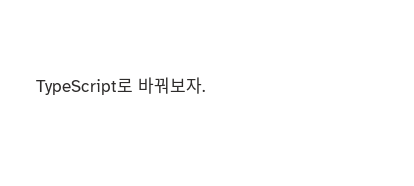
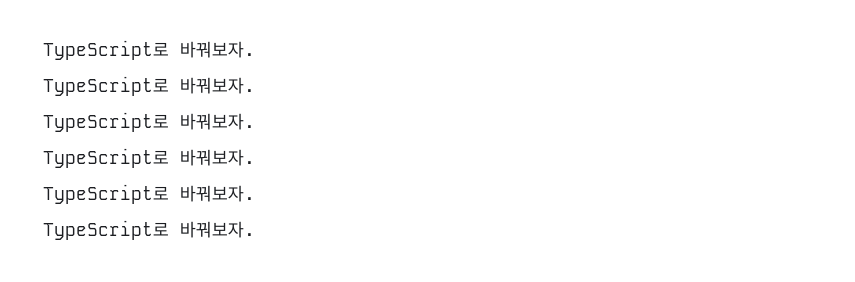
[36,77,205,95] TypeScript로 바꿔보자. -> [43,40,255,60] [43,76,255,96] [43,112,255,132] [43,148,255,168] [43,184,255,204] [43,220,255,240] TypeScript로 바꿔보자. // TypeScript로 바꿔보자. // TypeScript로 바꿔보자. // TypeScript로 바꿔보자. // TypeScript로 바꿔보자. // TypeScript로 바꿔보자.

